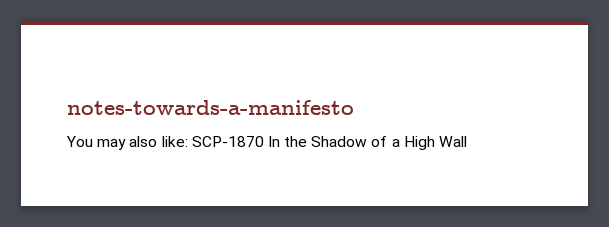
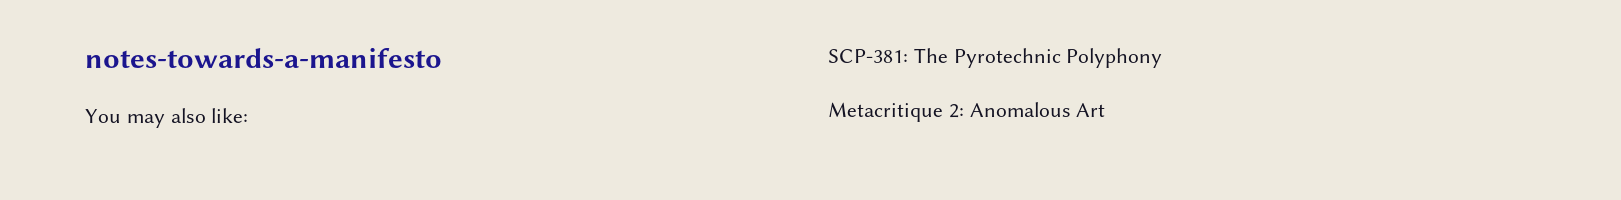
[191,136,468,150] SCP-1870 In the Shadow of a High Wall -> [828,48,1163,68] [828,102,1106,122] // SCP-381: The Pyrotechnic Polyphony // Metacritique 2: Anomalous Art

